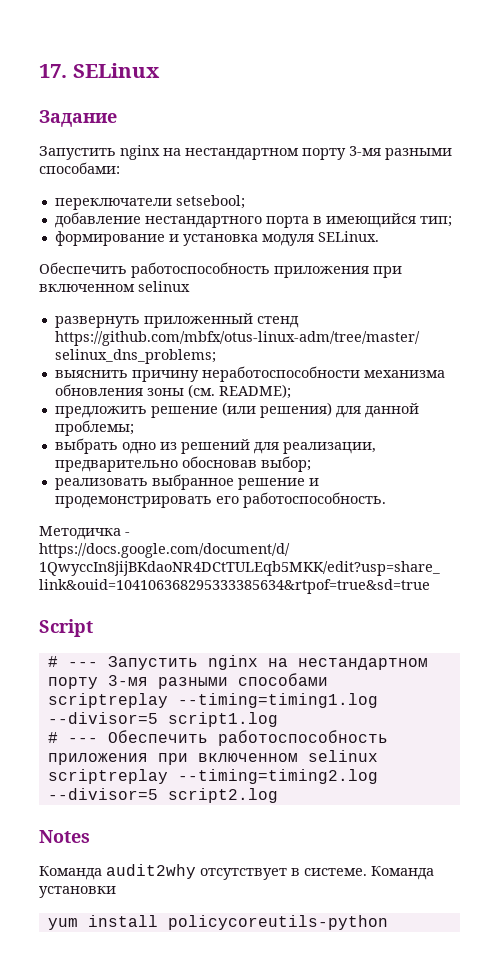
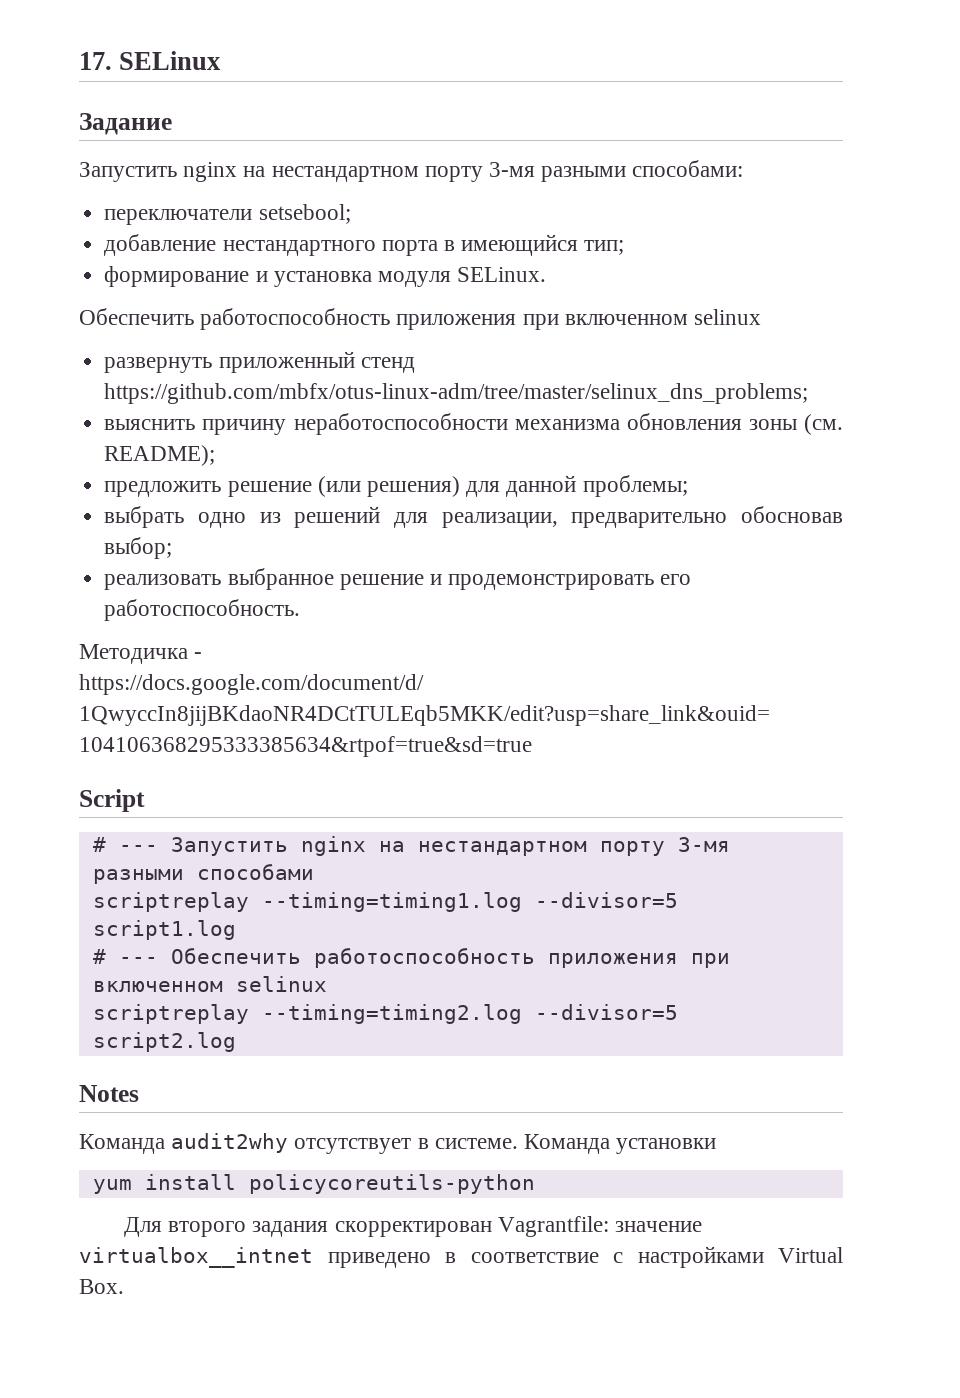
(388, 922) none -> [123,1216,702,1237] [79,1246,843,1268] [79,1279,124,1294] // Для второго задания скорректирован Vagrantfile: значение virtualbox__intnet приведено в соответствие с настройками Virtual Box.

